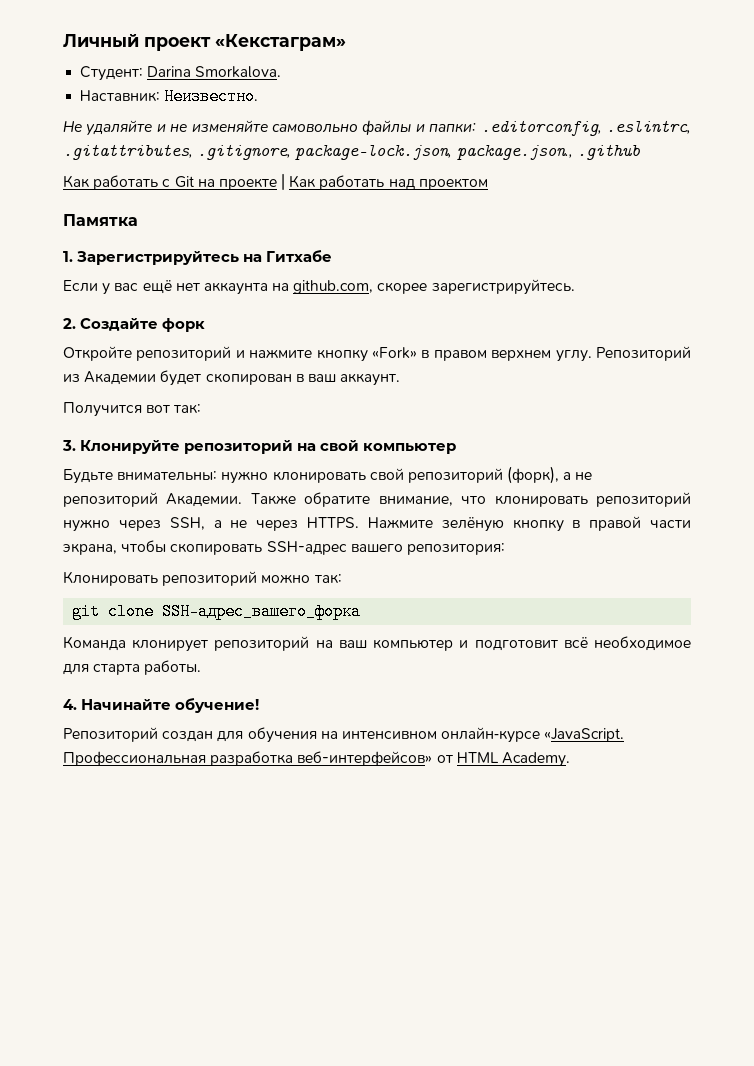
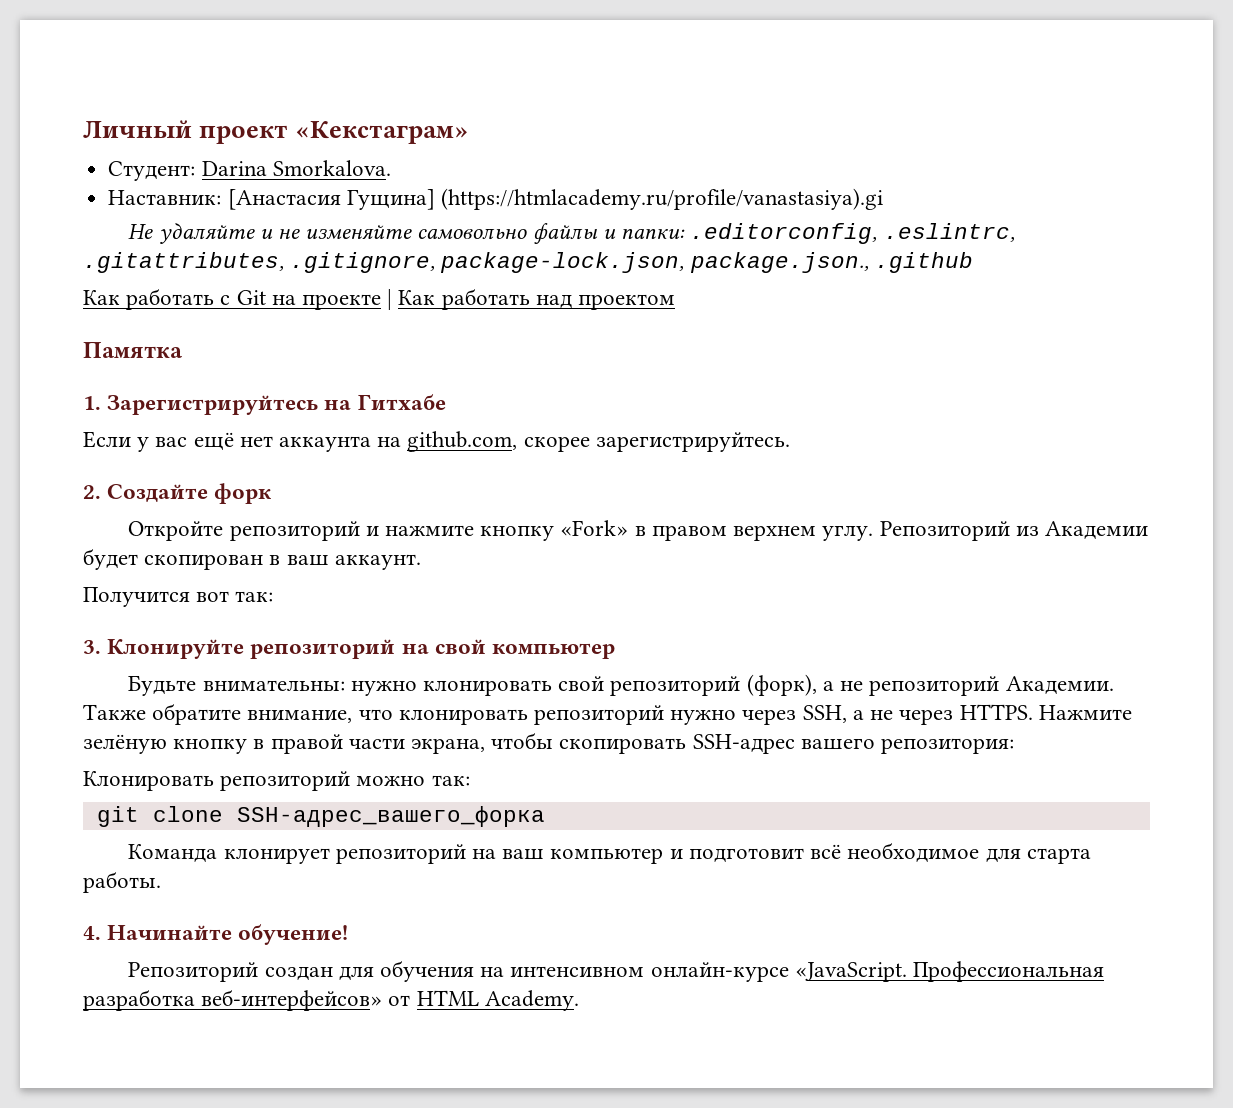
[164,89,259,105] Неизвестно. -> [227,188,883,210] [Анастасия Гущина] (https://htmlacademy.ru/profile/vanastasiya).gi

